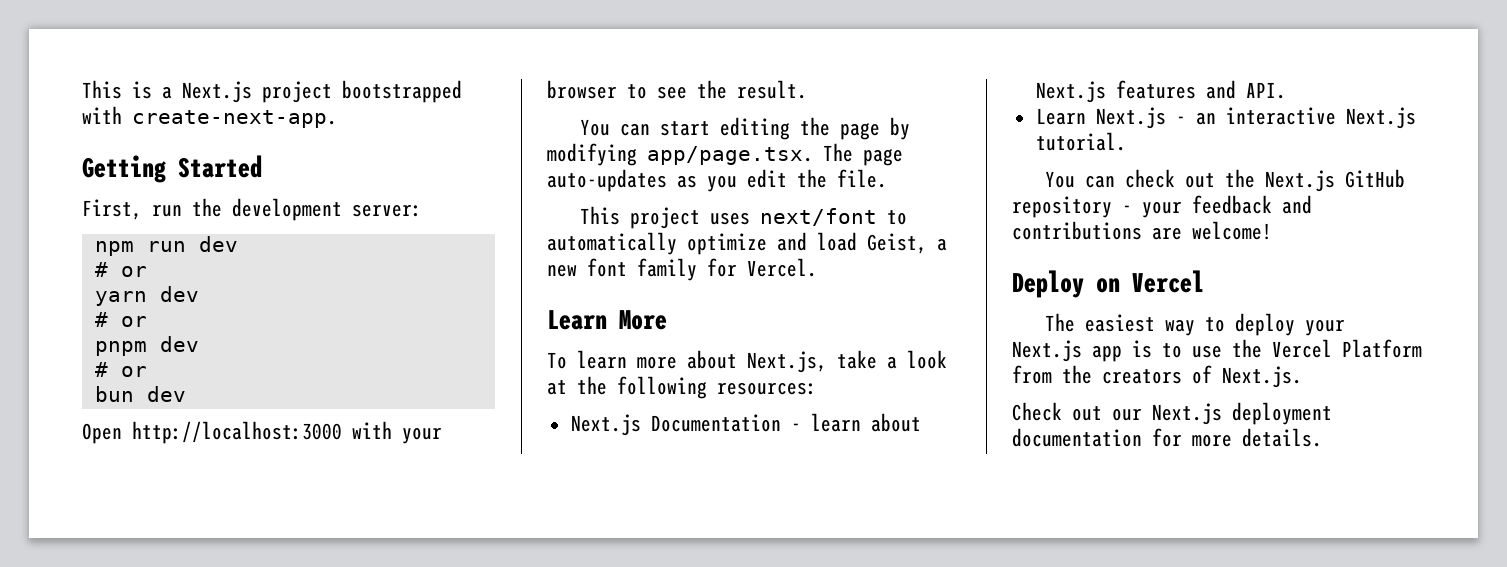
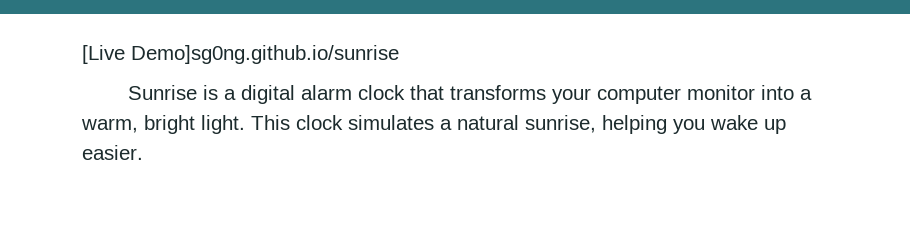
[82,80,462,103] [82,106,337,128] [82,155,262,183] [82,198,422,221] [94,236,238,256] [94,262,147,277] [94,286,199,306] [94,312,147,327] [94,336,199,356] [94,362,147,377] [94,386,186,402] [82,421,442,444] [547,80,807,99] [580,117,911,140] [547,143,903,166] [547,169,887,192] [580,206,908,229] [547,232,947,255] [547,258,817,281] [547,310,667,330] [547,350,947,373] [547,376,817,399] [570,413,921,436] [1035,80,1286,103] [1035,107,1416,129] [1035,132,1126,151] [1045,169,1406,192] [1012,195,1312,218] [1012,221,1272,240] [1012,270,1204,298] [1045,313,1346,336] [1012,339,1422,362] [1012,365,1302,388] [1012,402,1332,425] [1012,428,1322,447] This is a Next.js project bootstrapped with create-next-app. // Getting Started // First, run the development server: // npm run dev // # or // yarn dev // # or // pnpm dev // # or // bun dev // Open http://localhost:3000 with your browser to see the result. // You can start editing the page by modifying app/page.tsx. The page auto-updates as you edit the file. // This project uses next/font to automatically optimize and load Geist, a new font family for Vercel. // Learn More // To learn more about Next.js, take a look at the following resources: // Next.js Documentation - learn about Next.js features and API. // Learn Next.js - an interactive Next.js tutorial. // You can check out the Next.js GitHub repository - your feedback and contributions are welcome! // Deploy on Vercel // The easiest way to deploy your Next.js app is to use the Vercel Platform from the creators of Next.js. // Check out our Next.js deployment documentation for more details. -> [82,45,399,64] [127,85,812,104] [81,115,786,134] [82,145,143,160] [Live Demo]sg0ng.github.io/sunrise // Sunrise is a digital alarm clock that transforms your computer monitor into a warm, bright light. This clock simulates a natural sunrise, helping you wake up easier.

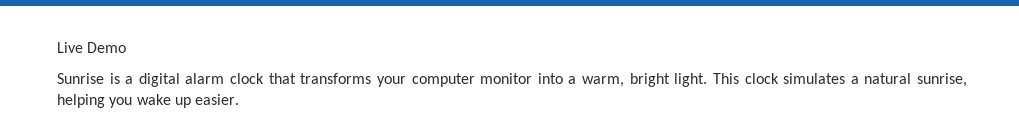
[82,45,399,64] [Live Demo]sg0ng.github.io/sunrise -> [57,42,127,53] Live Demo

